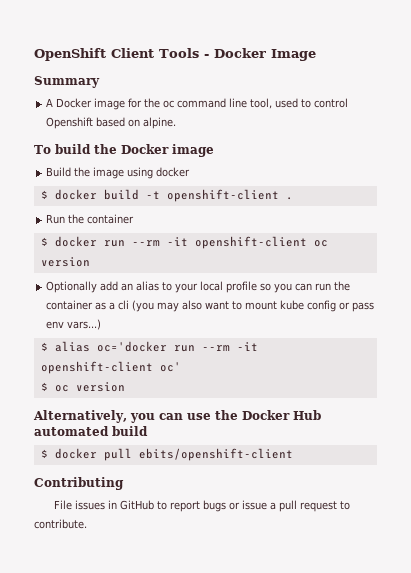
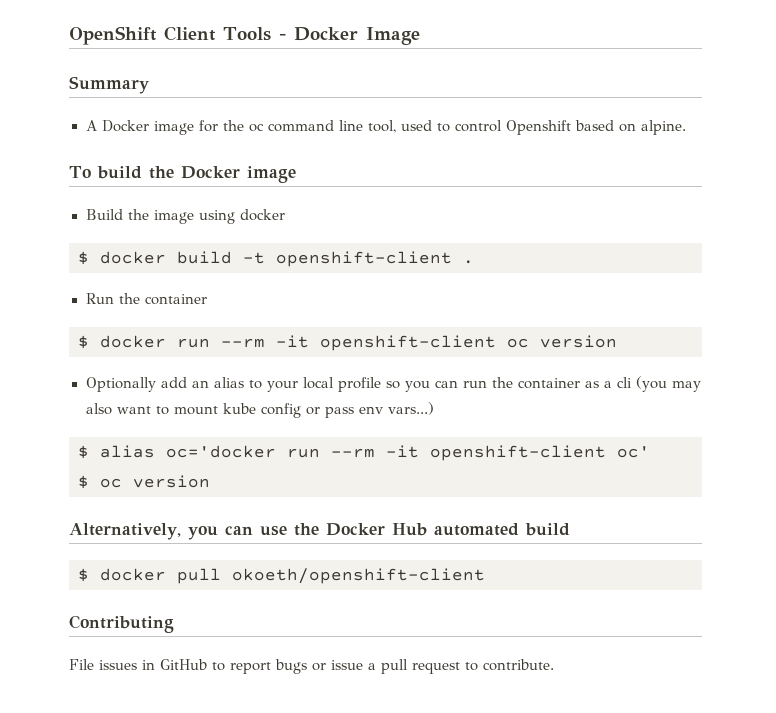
[138,448,293,461] ebits/openshift-client -> [232,568,485,584] okoeth/openshift-client

